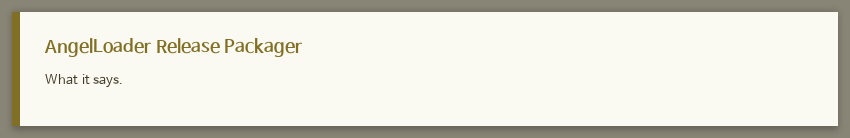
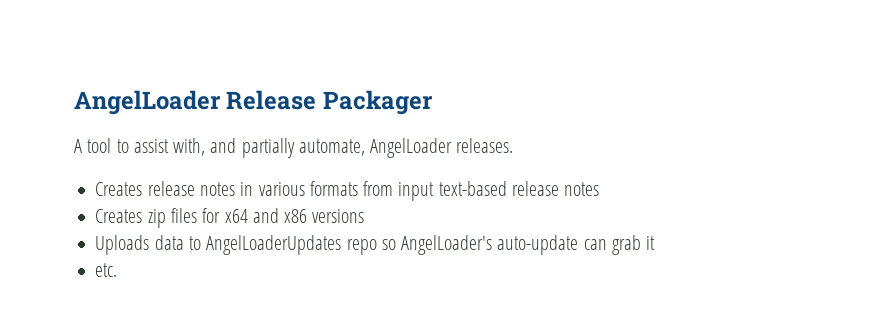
[45,74,78,85] What -> [74,138,514,158] [95,181,600,201] [95,208,365,228] [95,235,641,255] A tool to assist with, and partially automate, AngelLoader releases. // Creates release notes in various formats from input text-based release notes // Creates zip files for x64 and x86 versions // Uploads data to AngelLoaderUpdates repo so AngelLoader's auto-update can grab
[93,76,124,88] says. -> [95,263,118,277] // etc.

